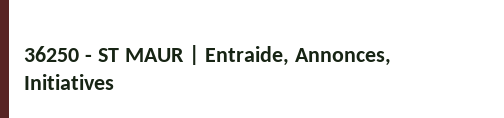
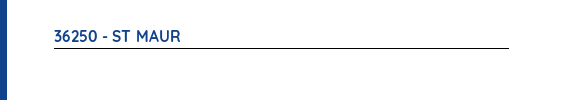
[188,45,391,66] [24,74,114,90] | Entraide, Annonces, Initiatives -> (181, 35) none

